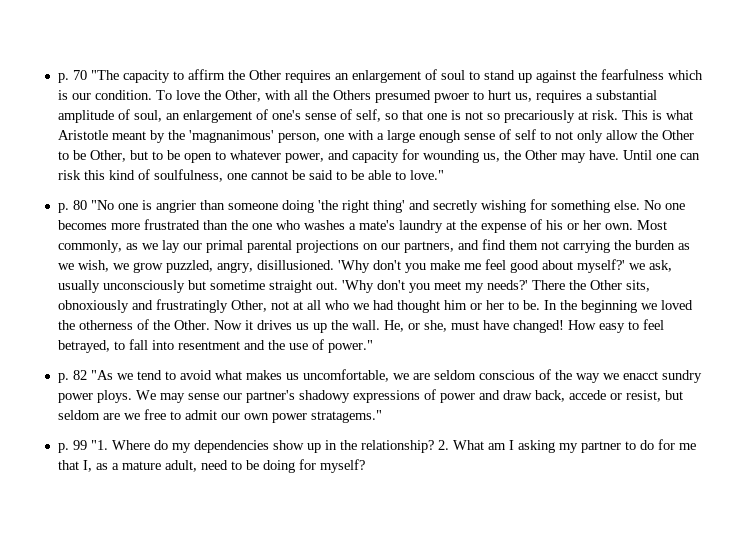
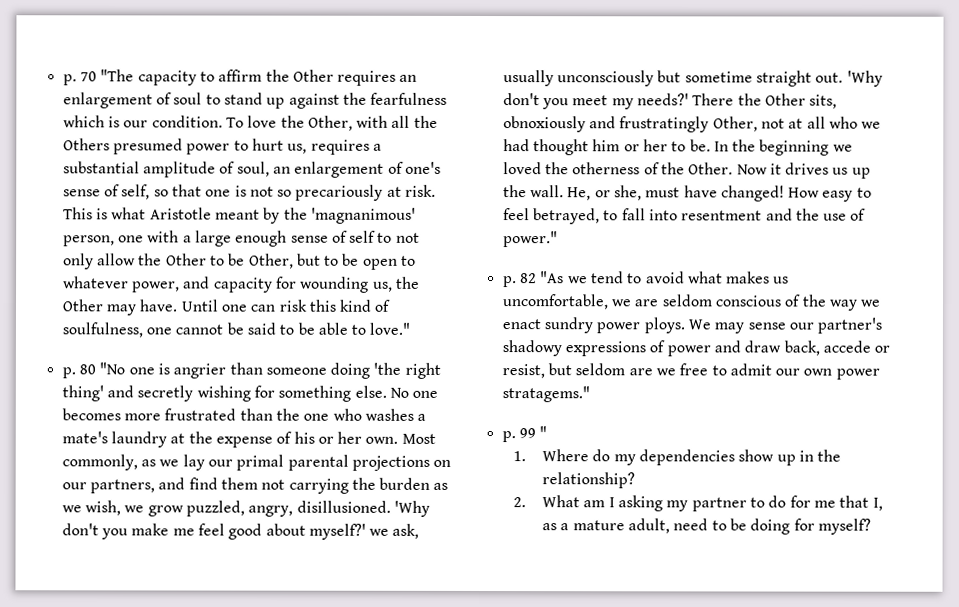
[433,93,469,103] pwoer -> [186,143,231,155] power
[622,371,658,380] enacct -> [501,319,541,330] enact
[90,440,108,450] "1. -> [539,426,548,439] [513,451,527,462] " // 1.
(434, 446) none -> (636, 480) //

